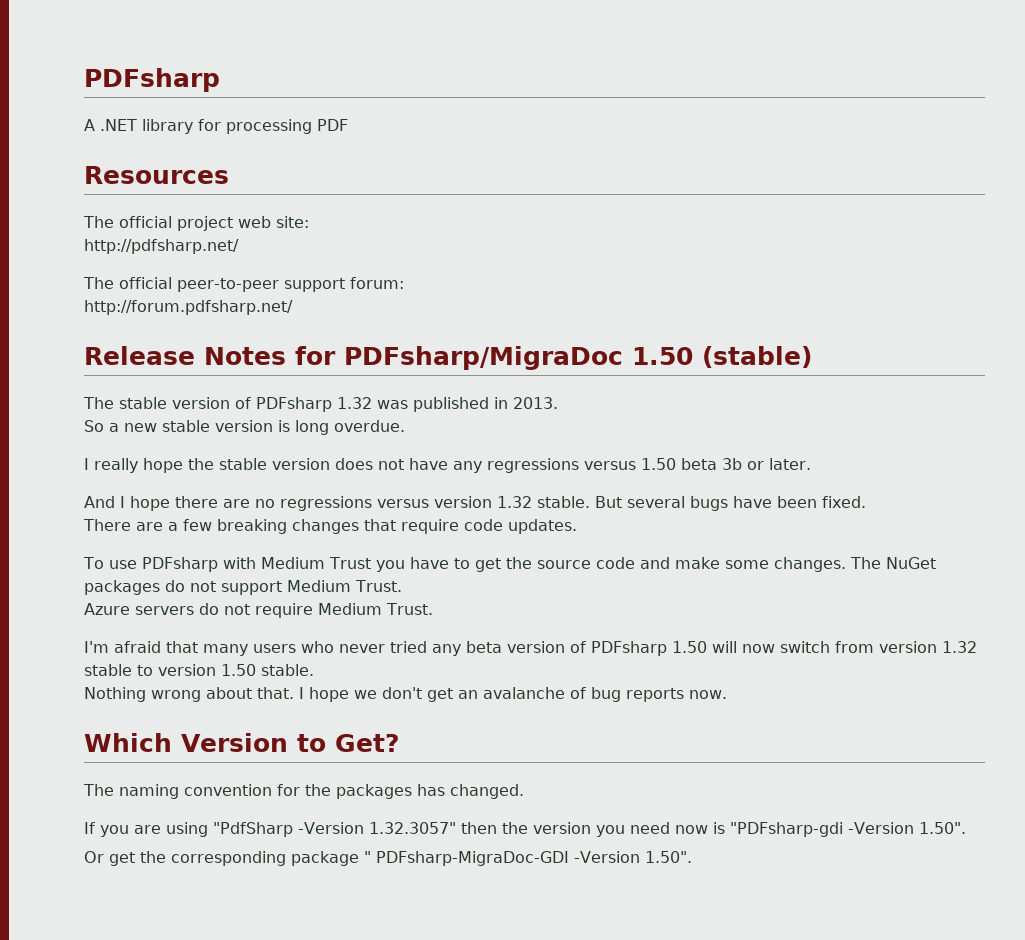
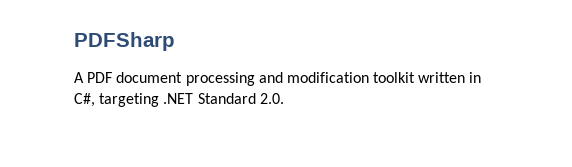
[84,68,220,92] PDFsharp -> [74,32,175,51] PDFSharp
[100,119,348,134] [84,166,229,184] [83,216,309,231] [84,239,239,254] [83,277,404,292] [84,300,293,315] [84,346,812,370] [83,397,558,412] [84,420,405,435] [84,458,811,473] [84,496,866,511] [83,519,577,534] [83,557,936,572] [84,580,402,595] [84,603,433,618] [84,641,977,656] [84,664,314,676] [84,687,727,702] [84,733,400,752] [83,784,524,799] [84,822,966,837] [84,851,692,866] .NET library for processing PDF // Resources // The official project web site: // http://pdfsharp.net/ // The official peer-to-peer support forum: // http://forum.pdfsharp.net/ // Release Notes for PDFsharp/MigraDoc 1.50 (stable) // The stable version of PDFsharp 1.32 was published in 2013. // So a new stable version is long overdue. // I really hope the stable version does not have any regressions versus 1.50 beta 3b or later. // And I hope there are no regressions versus version 1.32 stable. But several bugs have been fixed. // There are a few breaking changes that require code updates. // To use PDFsharp with Medium Trust you have to get the source code and make some changes. The NuGet packages do not support Medium Trust. // Azure servers do not require Medium Trust. // I'm afraid that many users who never tried any beta version of PDFsharp 1.50 will now switch from version 1.32 stable to version 1.50 stable. // Nothing wrong about that. I hope we don't get an avalanche of bug reports now. // Which Version to Get? // The naming convention for the packages has changed. // If you are using "PdfSharp -Version 1.32.3057" then the version you need now is "PDFsharp-gdi -Version 1.50". // Or get the corresponding package " PDFsharp-MigraDoc-GDI -Version 1.50". -> [87,72,482,86] [74,93,284,107] PDF document processing and modification toolkit written in C#, targeting .NET Standard 2.0.

